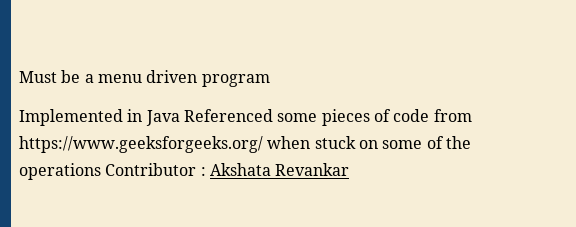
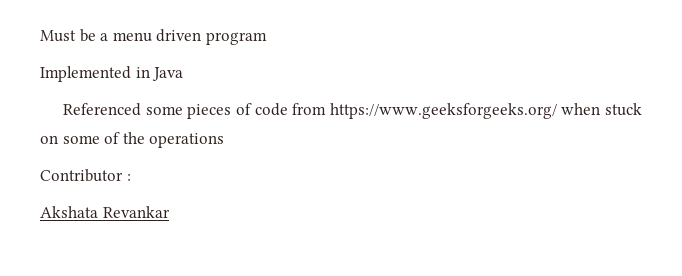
(180, 118) none -> (184, 74) //
(101, 171) none -> (225, 140) //
(206, 171) none -> (131, 177) //

